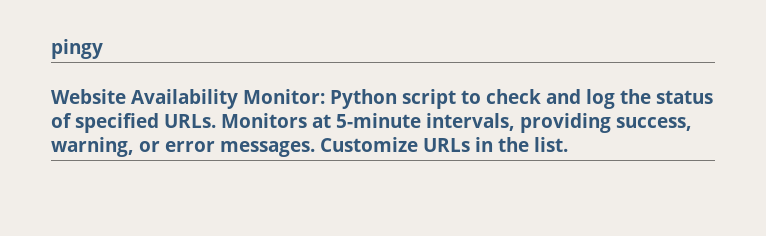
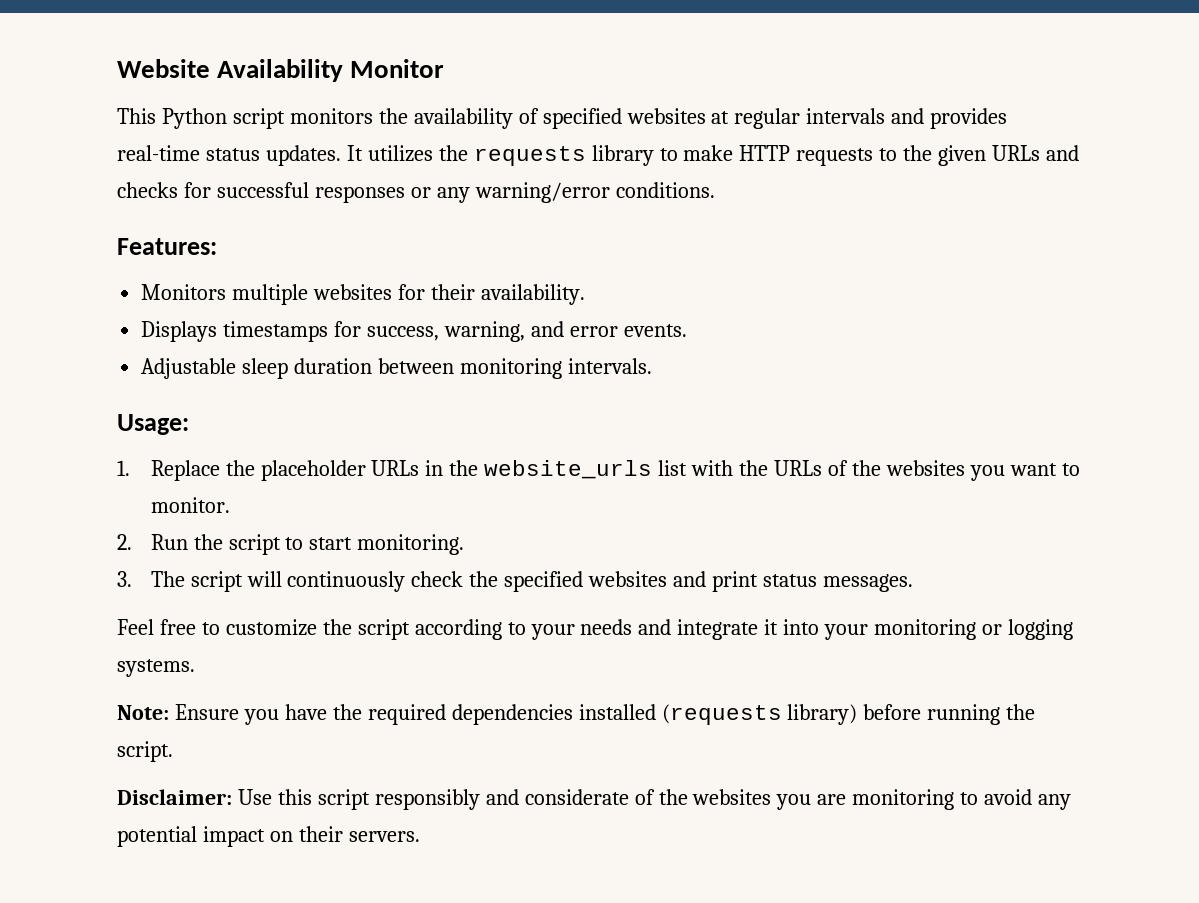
[51,39,103,59] pingy // -> (117, 68) none
[243,89,713,109] [51,113,692,133] [51,137,568,157] Monitor: Python script to check and log the status of specified URLs. Monitors at 5-minute intervals, providing success, warning, or error messages. Customize URLs in the list. -> [350,59,445,78] [117,108,1008,129] [117,145,1080,166] [117,182,715,203] [117,238,217,255] [141,284,585,305] [141,321,687,342] [141,358,652,379] [117,414,189,435] [117,460,1080,481] [150,497,230,513] [117,534,465,555] [117,571,913,592] [117,619,1073,640] [117,659,195,677] [117,704,1036,725] [117,741,173,762] [117,789,1072,810] [117,826,420,847] Monitor // This Python script monitors the availability of specified websites at regular intervals and provides real-time status updates. It utilizes the requests library to make HTTP requests to the given URLs and checks for successful responses or any warning/error conditions. // Features: // Monitors multiple websites for their availability. // Displays timestamps for success, warning, and error events. // Adjustable sleep duration between monitoring intervals. // Usage: // 1. Replace the placeholder URLs in the website_urls list with the URLs of the websites you want to monitor. // 2. Run the script to start monitoring. // 3. The script will continuously check the specified websites and print status messages. // Feel free to customize the script according to your needs and integrate it into your monitoring or logging systems. // Note: Ensure you have the required dependencies installed (requests library) before running the script. // Disclaimer: Use this script responsibly and considerate of the websites you are monitoring to avoid any potential impact on their servers.

